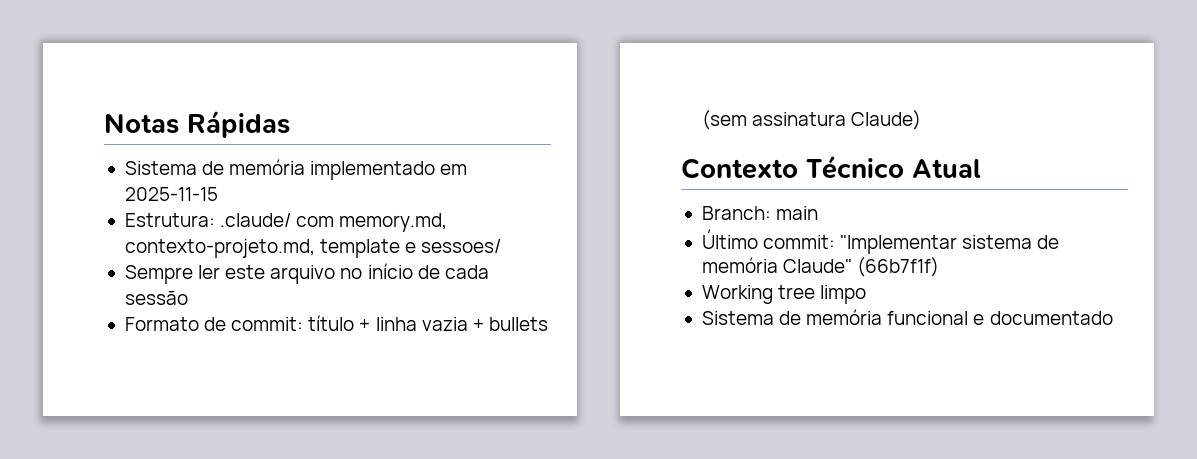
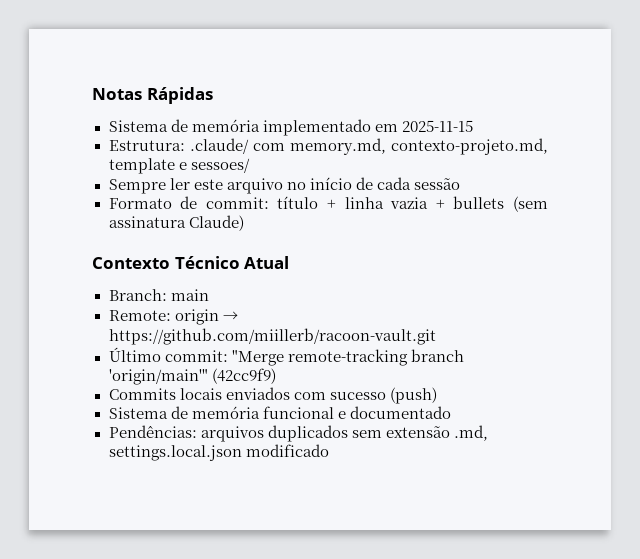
[701,229,1060,254] [701,257,940,277] [701,285,867,304] Último commit: "Implementar sistema de memória Claude" (66b7f1f) // Working tree limpo -> [108,309,238,325] [108,328,436,345] [108,347,464,366] [108,368,276,385] [108,387,437,404] Remote: origin → https://github.com/miillerb/racoon-vault.git // Último commit: "Merge remote-tracking branch 'origin/main'" (42cc9f9) // Commits locais enviados com sucesso (push)
(1113, 318) none -> [108,425,488,442] [108,444,329,461] // Pendências: arquivos duplicados sem extensão .md, settings.local.json modificado

